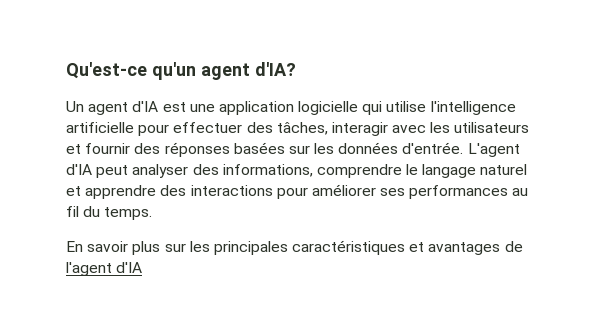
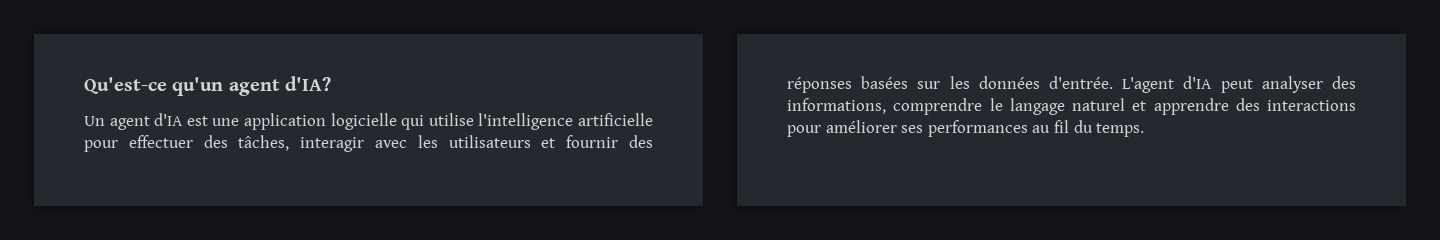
[66,240,523,255] [66,262,143,276] // En savoir plus sur les principales caractéristiques et avantages de l'agent d'IA -> (1145, 130) none

